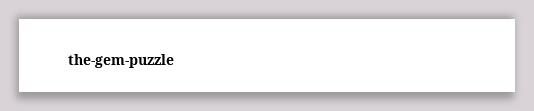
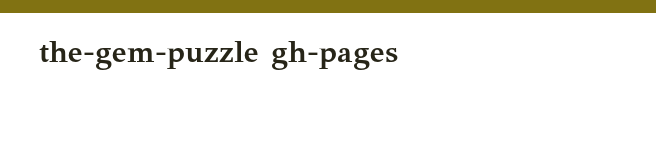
(174, 61) none -> [271,41,398,70] gh-pages

